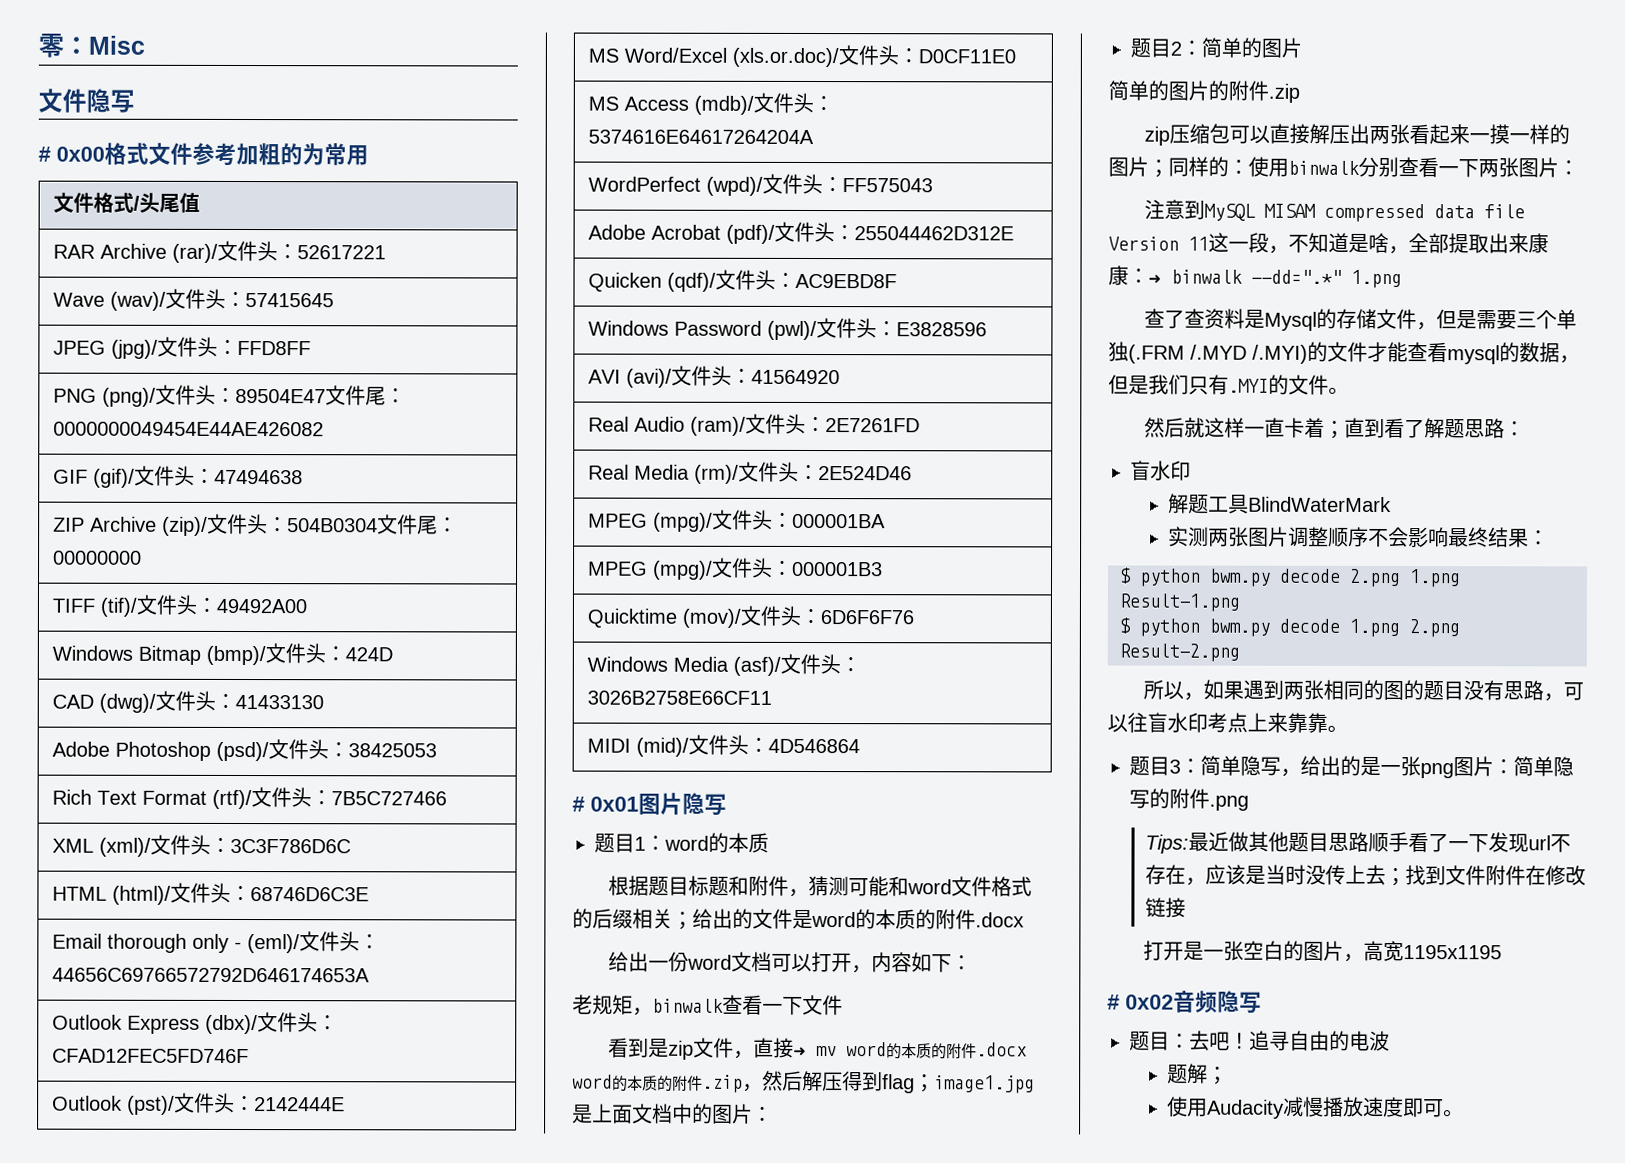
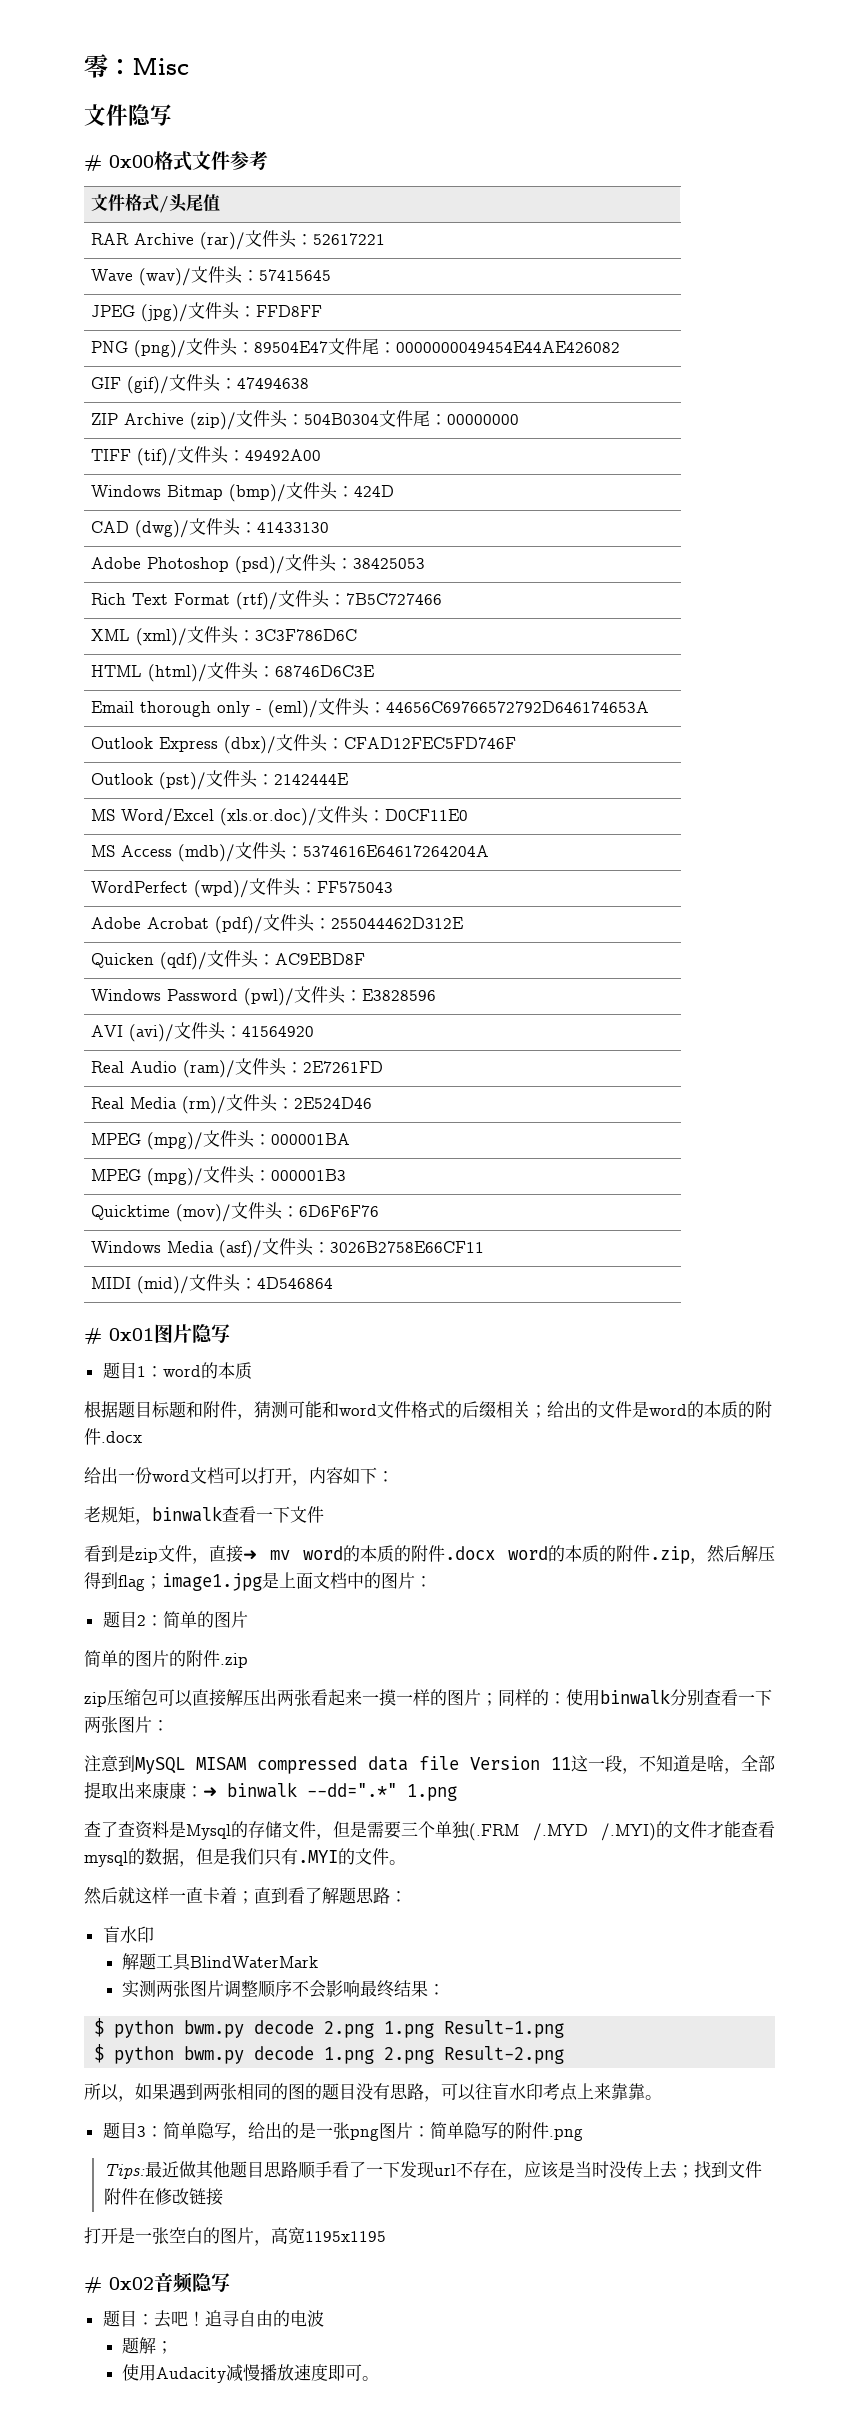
[236,142,369,166] 加粗的为常用 -> (268, 160) none

